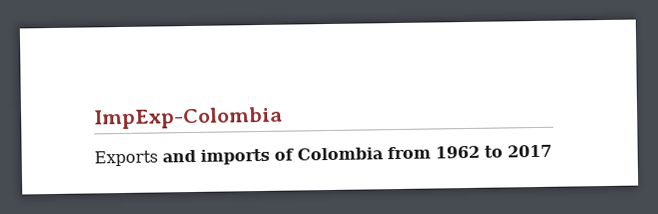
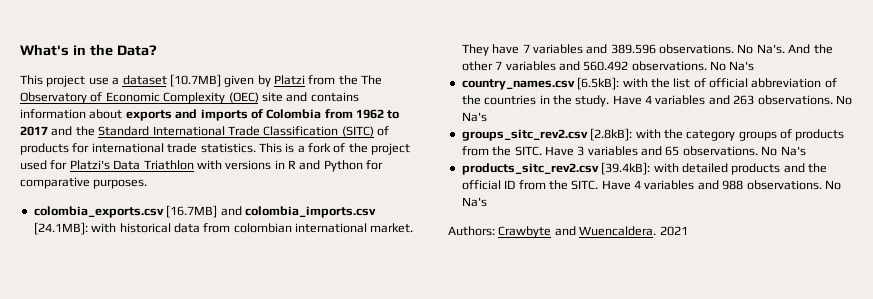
[94,106,283,130] [94,150,158,167] ImpExp-Colombia // Exports -> [20,44,157,56] [20,74,383,87] [20,92,359,104] [20,109,172,121] What's in the Data? // This project use a dataset [10.7MB] given by Platzi from the The Observatory of Economic Complexity (OEC) site and contains information about exports
(552, 151) none -> [51,126,389,137] [20,143,411,155] [20,160,384,172] [20,177,148,189] [33,205,376,218] [33,222,414,235] [461,44,833,56] [461,61,755,71] [461,77,837,90] [461,95,852,107] [461,112,487,122] [461,128,845,141] [461,146,806,156] [461,162,827,175] [461,180,841,190] [461,197,487,207] [448,226,688,238] and the Standard International Trade Classification (SITC) of products for international trade statistics. This is a fork of the project used for Platzi's Data Triathlon with versions in R and Python for comparative purposes. // colombia_exports.csv [16.7MB] and colombia_imports.csv [24.1MB]: with historical data from colombian international market. They have 7 variables and 389.596 observations. No Na's. And the other 7 variables and 560.492 observations. No Na's // country_names.csv [6.5kB]: with the list of official abbreviation of the countries in the study. Have 4 variables and 263 observations. No Na's // groups_sitc_rev2.csv [2.8kB]: with the category groups of products from the SITC. Have 3 variables and 65 observations. No Na's // products_sitc_rev2.csv [39.4kB]: with detailed products and the official ID from the SITC. Have 4 variables and 988 observations. No Na's // Authors: Crawbyte and Wuencaldera. 2021

